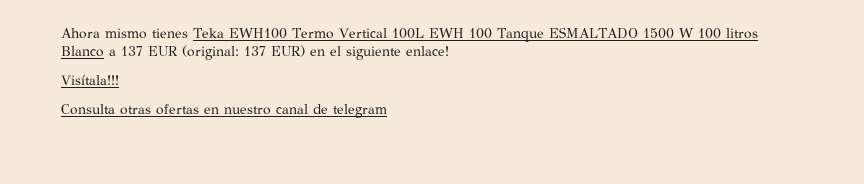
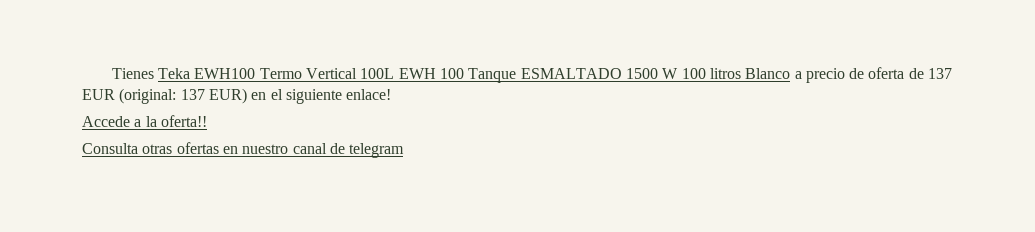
[61,28,188,39] Ahora mismo tienes -> [111,68,154,79] Tienes
(116, 52) none -> [805,67,924,83] precio de oferta de
[61,75,119,85] Visítala!!! -> [82,115,207,127] Accede a la oferta!!

